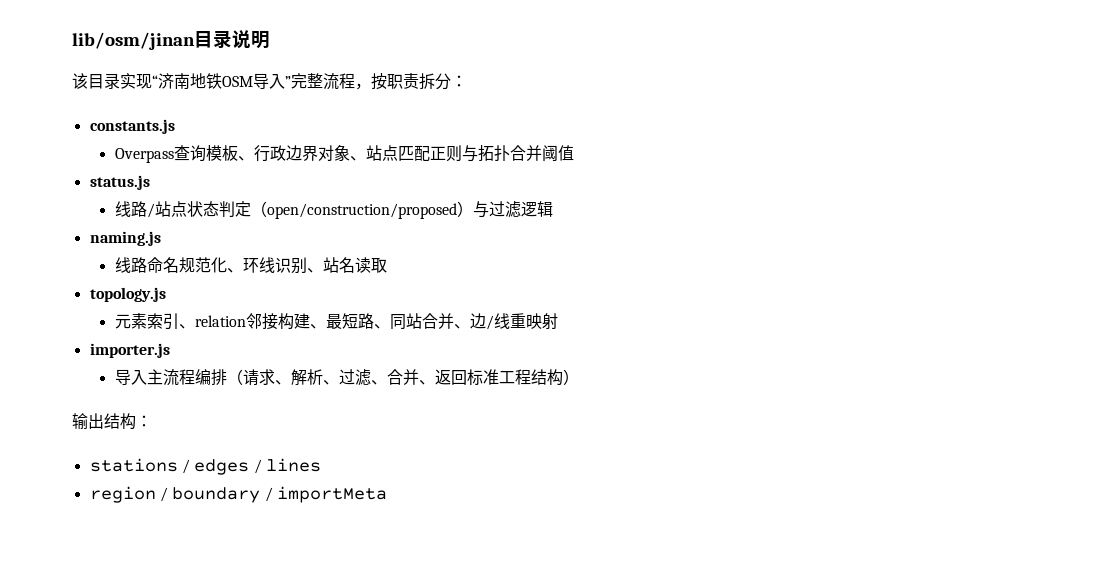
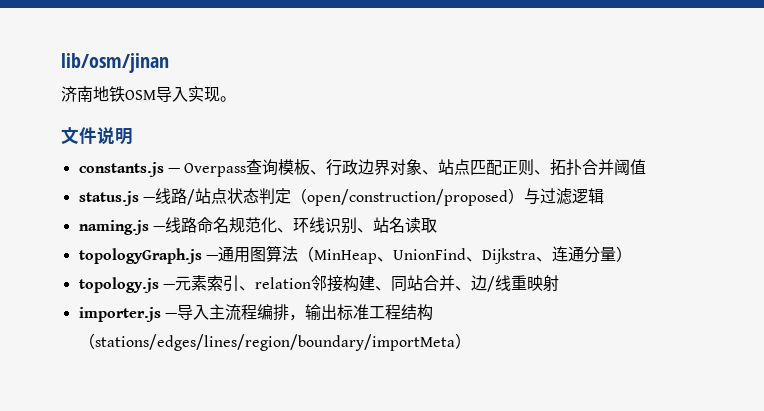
[194,30,270,49] [72,73,467,90] 目录说明 // 该目录实现“济南地铁OSM导入”完整流程，按职责拆分： -> [61,86,236,102] [61,127,133,145] // 济南地铁OSM导入实现。 // 文件说明
(175, 126) // -> [167,168,180,173] —
[461,145,478,162] 与 -> [534,170,551,175] 、
(150, 182) // -> [142,197,155,202] —
(161, 238) // -> [152,226,165,231] —
(387, 265) none -> [78,245,632,264] // topologyGraph.js —通用图算法（MinHeap、UnionFind、Dijkstra、连通分量）
(166, 294) // -> [162,284,175,289] —
[325,313,390,329] 最短路、 -> (391, 288) none
(170, 350) // -> [164,313,177,318] —
[226,369,467,386] （请求、解析、过滤、合并、返回 -> [288,304,337,321] ，输出
[562,369,579,385] [72,413,152,430] [89,458,321,475] [89,486,387,503] ） // 输出结构： // stations / edges / lines // region / boundary / importMeta -> [78,333,471,351] （stations/edges/lines/region/boundary/importMeta）

